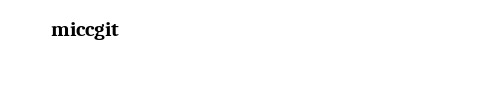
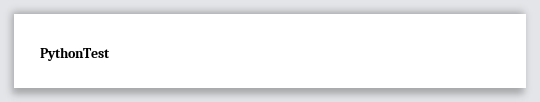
[51,22,119,40] miccgit -> [40,47,110,61] PythonTest

